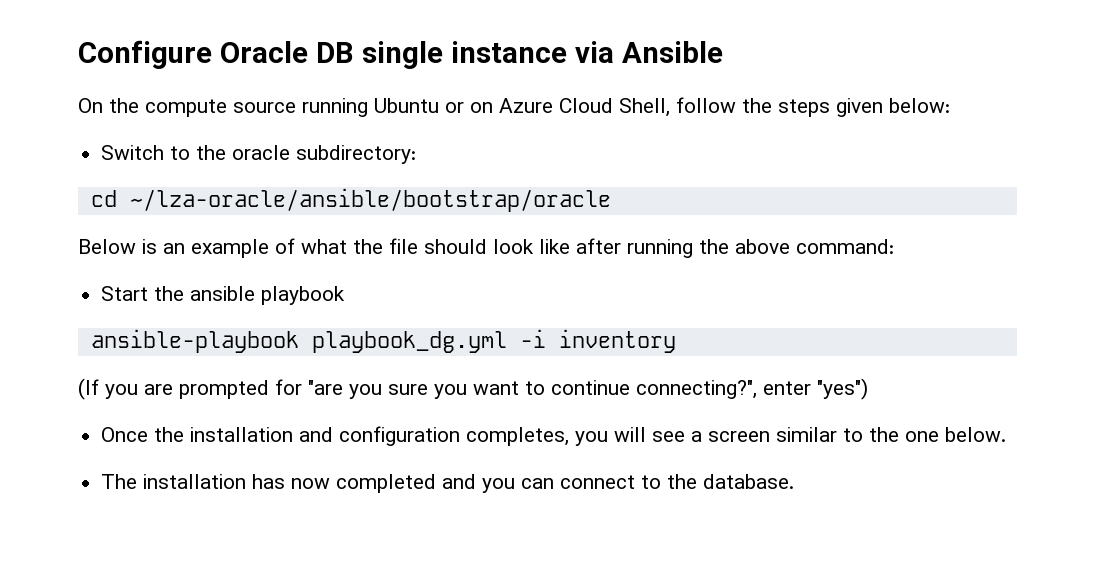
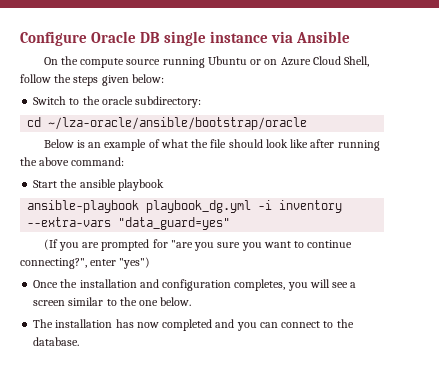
(676, 341) none -> [27,217,231,230] --extra-vars "data_guard=yes"

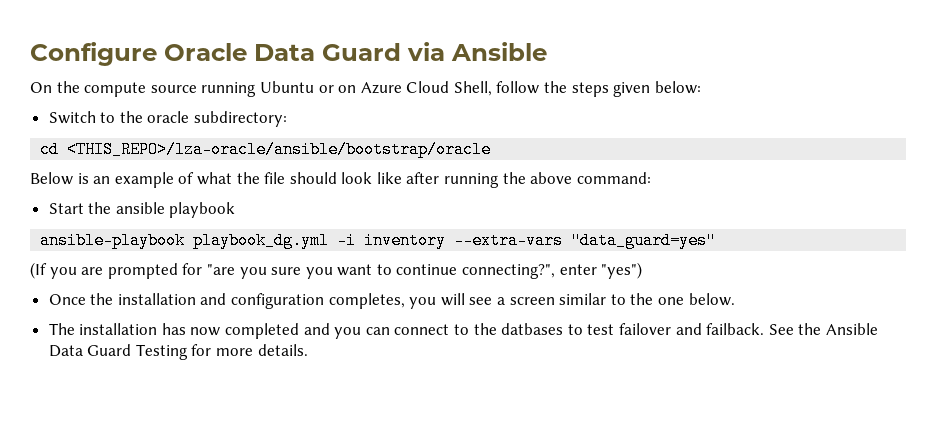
[140,31,269,46] DB single instance -> [254,43,401,61] Data Guard
[48,117,308,130] ~/lza-oracle/ansible/bootstrap/oracle -> [67,141,492,158] <THIS_REPO>/lza-oracle/ansible/bootstrap/oracle
[33,337,80,346] database. -> [501,323,878,335] [48,344,308,360] datbases to test failover and failback. See the Ansible Data Guard Testing for more details.

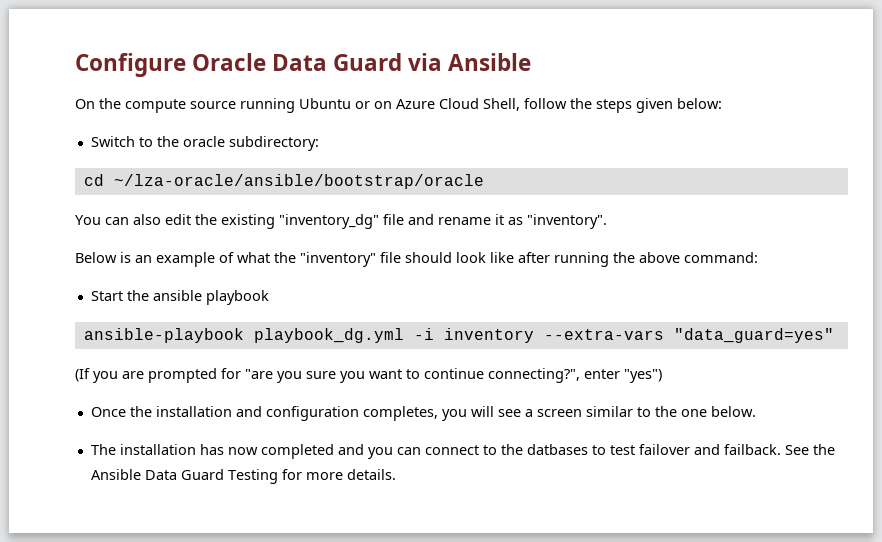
[67,141,492,158] <THIS_REPO>/lza-oracle/ansible/bootstrap/oracle -> [113,174,484,189] [75,214,607,229] ~/lza-oracle/ansible/bootstrap/oracle // You can also edit the existing "inventory_dg" file and rename it as "inventory".
(260, 178) none -> [300,252,376,267] "inventory"

